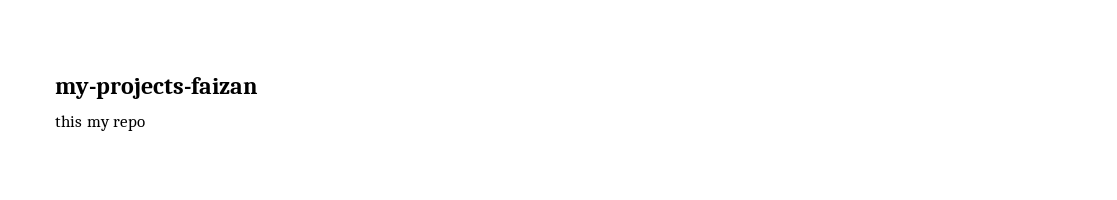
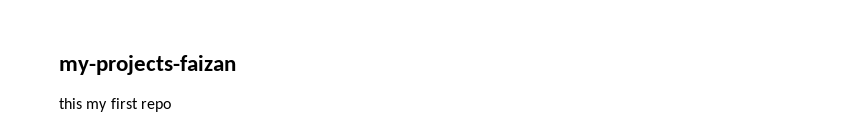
(110, 125) none -> [110,98,138,109] first

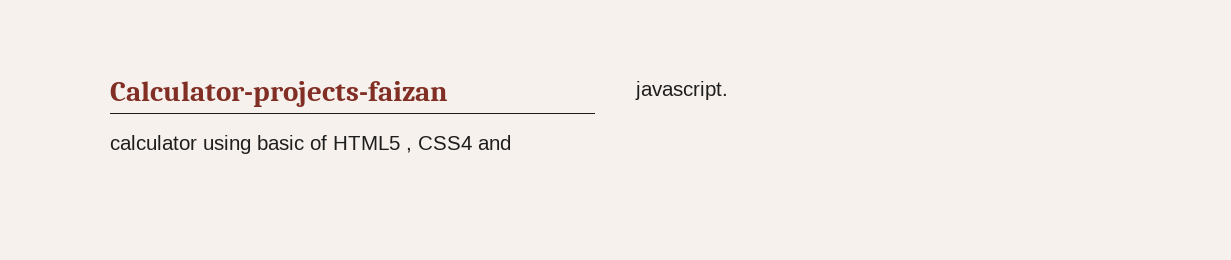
[59,55,236,75] [59,98,171,112] my-projects-faizan // this my first repo -> [110,81,448,107] [110,135,511,154] [635,81,728,100] Calculator-projects-faizan // calculator using basic of HTML5 , CSS4 and javascript.

